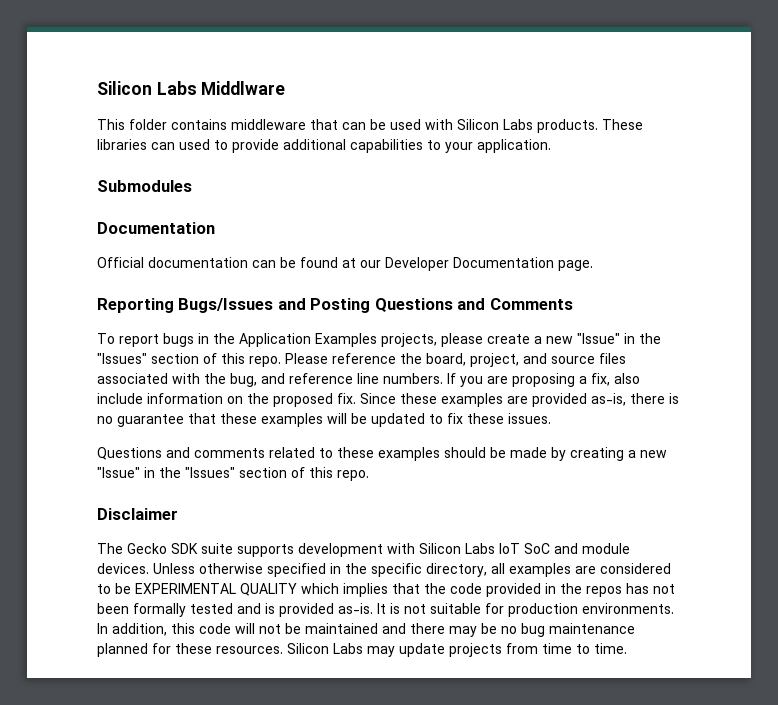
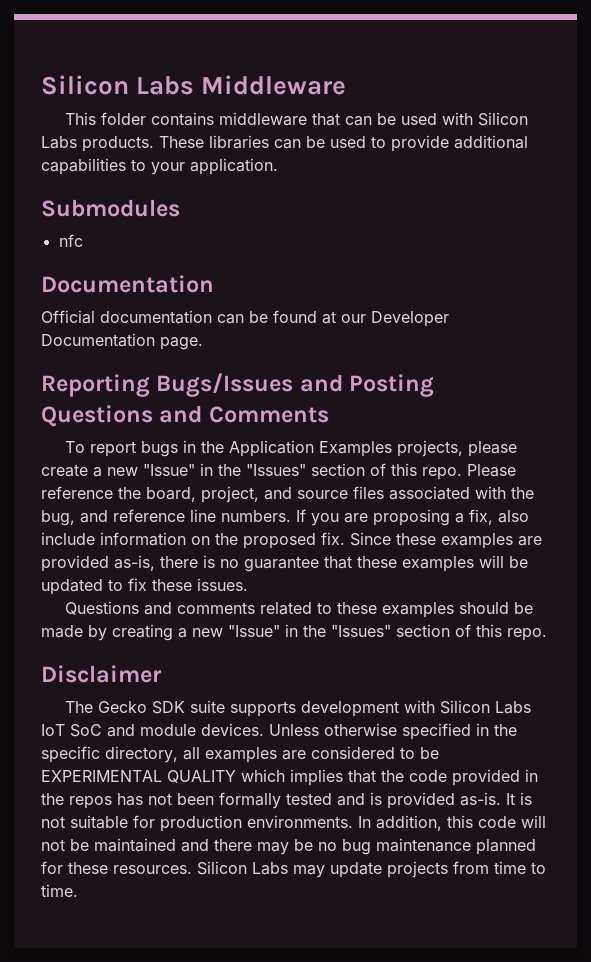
[97,81,286,95] Silicon Labs Middlware -> [41,75,347,95] Silicon Labs Middleware
(175, 146) none -> [306,136,325,148] be
(192, 186) none -> [58,234,83,247] // nfc

